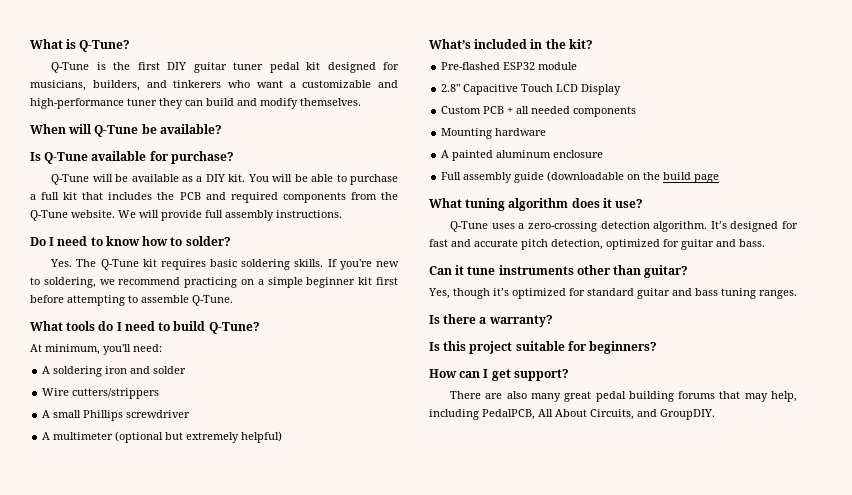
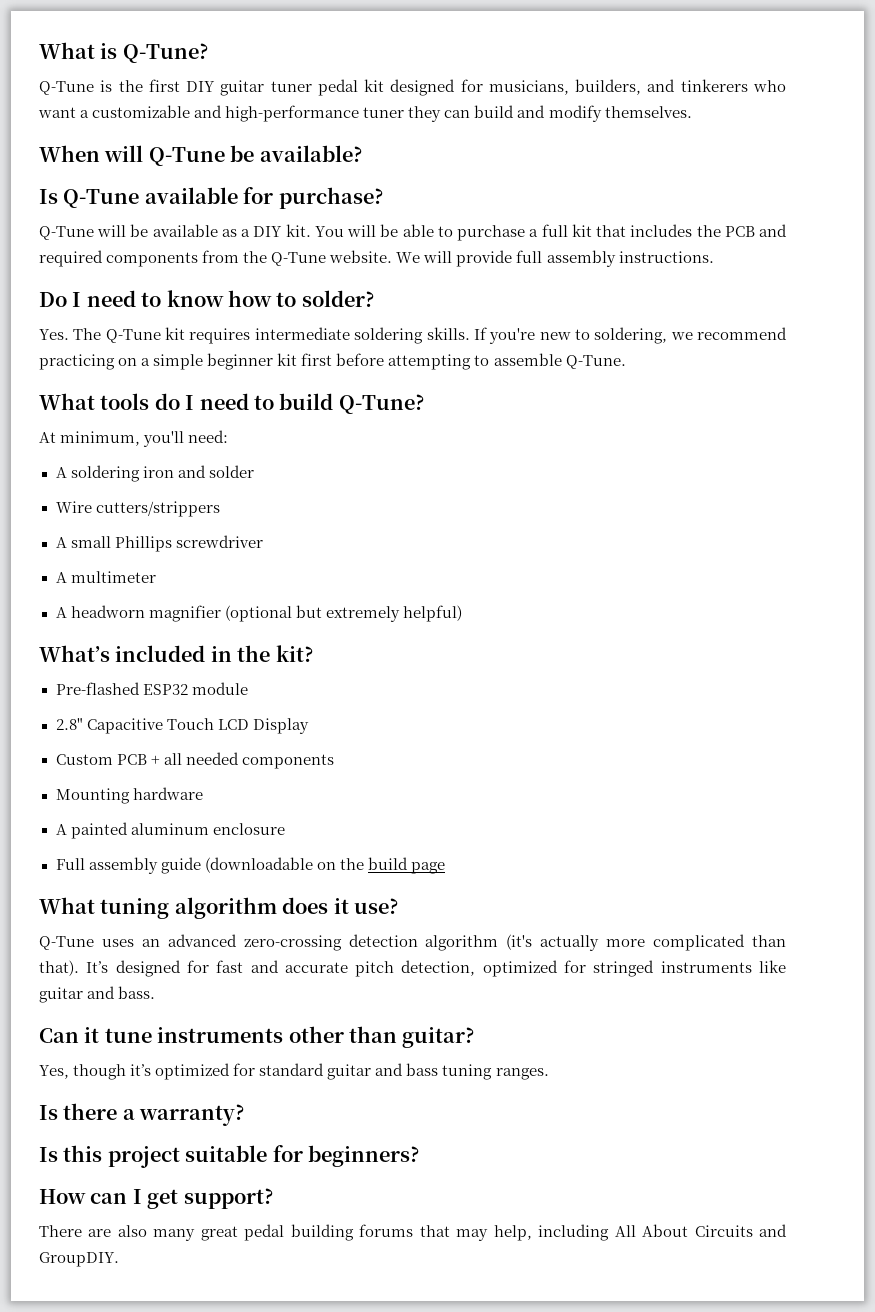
[210,259,238,267] basic -> [254,327,350,340] intermediate
(114, 436) none -> [55,605,221,622] // A headworn magnifier
[518,221,708,232] a zero-crossing detection algorithm. -> [141,934,786,951] [39,960,79,976] an advanced zero-crossing detection algorithm (it's actually more complicated than that).
(679, 243) none -> [593,960,786,977] stringed instruments like
[482,409,535,420] PedalPCB, -> (610, 1232) none
[590,409,634,420] Circuits, -> [694,1225,753,1237] Circuits

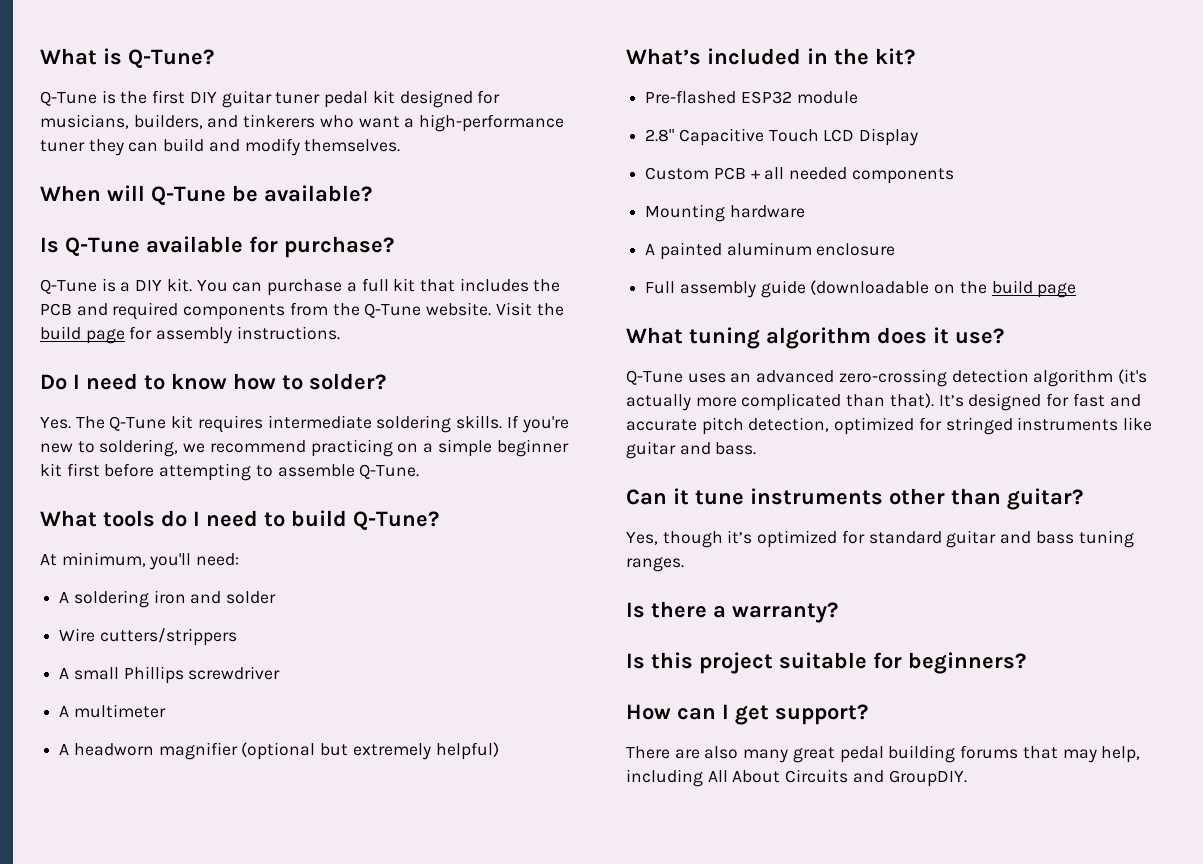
[92,105,223,118] customizable and -> (415, 123) none
[97,224,453,237] will be available as a DIY kit. You will be able to -> [101,278,263,292] is a DIY kit. You can
[396,250,543,267] We will provide full -> [495,302,564,316] [40,326,153,344] Visit the build page for

